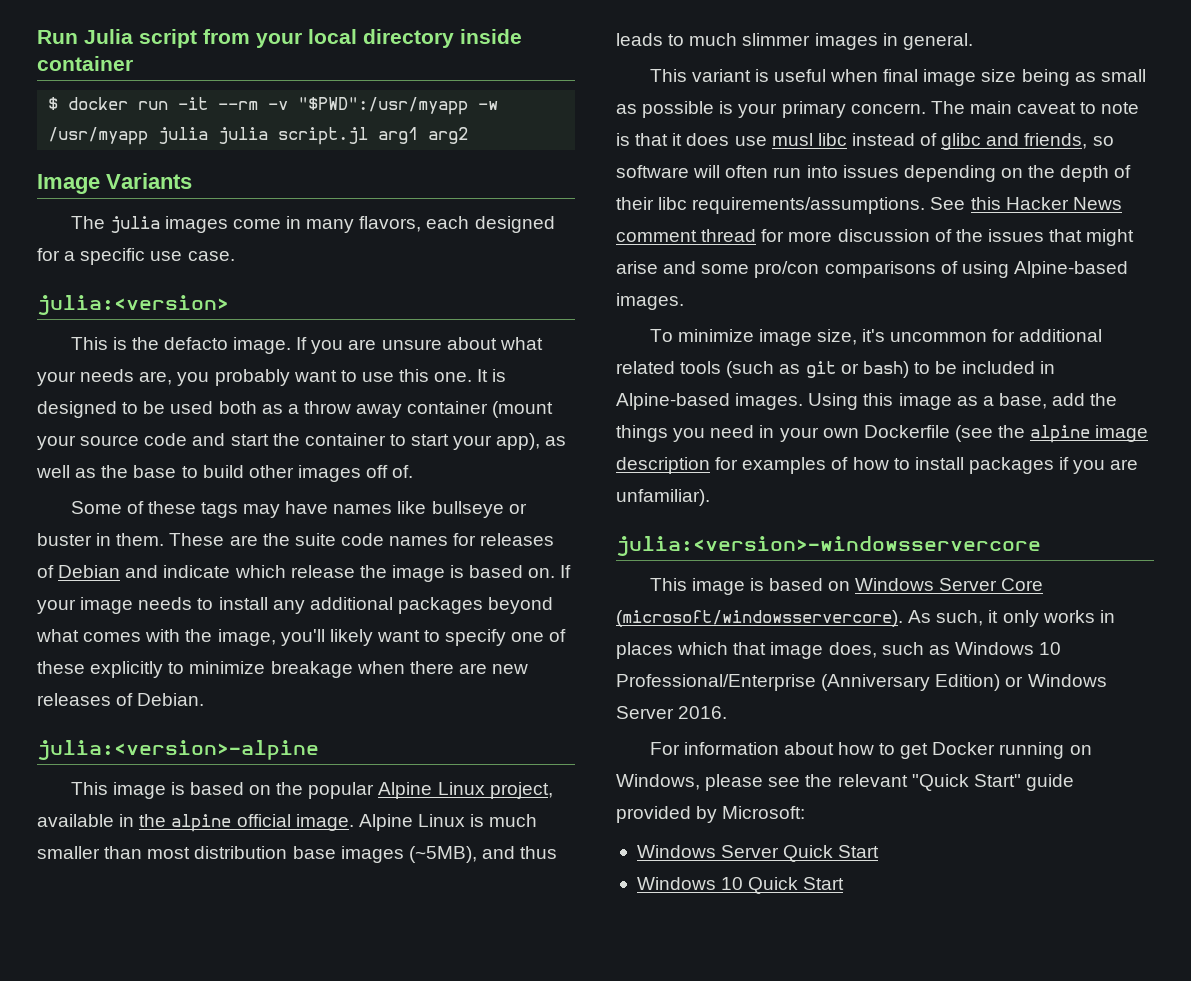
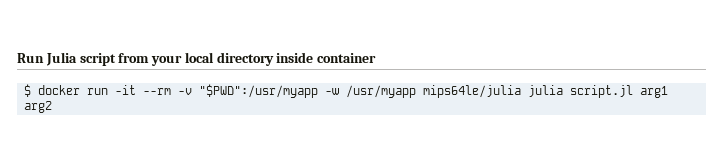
[158,127,209,144] julia -> [423,85,522,98] mips64le/julia
[37,173,192,194] [70,216,555,233] [37,248,235,265] [37,295,229,315] [70,337,543,354] [37,369,507,386] [37,401,554,418] [37,433,567,450] [36,465,414,482] [70,501,527,518] [37,533,555,546] [37,565,572,582] [37,597,554,614] [36,629,567,646] [37,661,529,678] [37,693,205,706] [37,740,319,760] [70,782,553,799] [37,814,538,832] [37,846,558,863] [616,33,973,50] [649,69,1146,86] [616,101,1140,118] [616,133,1114,150] [616,165,1132,182] [616,197,1122,214] [616,229,1135,246] [616,261,1128,278] [616,293,684,310] [649,329,1103,346] [616,361,1056,378] [616,393,1118,410] [616,425,1149,443] [616,457,1139,474] [616,489,710,506] [616,536,1041,556] [649,578,1044,595] [616,610,1115,627] [616,642,1062,659] [616,674,1107,691] [616,706,728,719] [649,742,1092,759] [616,774,1074,791] [616,806,806,823] [636,845,880,862] [636,877,845,894] // Image Variants // The julia images come in many flavors, each designed for a specific use case. // julia:<version> // This is the defacto image. If you are unsure about what your needs are, you probably want to use this one. It is designed to be used both as a throw away container (mount your source code and start the container to start your app), as well as the base to build other images off of. // Some of these tags may have names like bullseye or buster in them. These are the suite code names for releases of Debian and indicate which release the image is based on. If your image needs to install any additional packages beyond what comes with the image, you'll likely want to specify one of these explicitly to minimize breakage when there are new releases of Debian. // julia:<version>-alpine // This image is based on the popular Alpine Linux project, available in the alpine official image. Alpine Linux is much smaller than most distribution base images (~5MB), and thus leads to much slimmer images in general. // This variant is useful when final image size being as small as possible is your primary concern. The main caveat to note is that it does use musl libc instead of glibc and friends, so software will often run into issues depending on the depth of their libc requirements/assumptions. See this Hacker News comment thread for more discussion of the issues that might arise and some pro/con comparisons of using Alpine-based images. // To minimize image size, it's uncommon for additional related tools (such as git or bash) to be included in Alpine-based images. Using this image as a base, add the things you need in your own Dockerfile (see the alpine image description for examples of how to install packages if you are unfamiliar). // julia:<version>-windowsservercore // This image is based on Windows Server Core (microsoft/windowsservercore). As such, it only works in places which that image does, such as Windows 10 Professional/Enterprise (Anniversary Edition) or Windows Server 2016. // For information about how to get Docker running on Windows, please see the relevant "Quick Start" guide provided by Microsoft: // Windows Server Quick Start // Windows 10 Quick Start -> (53, 107) none

